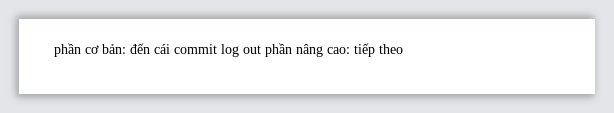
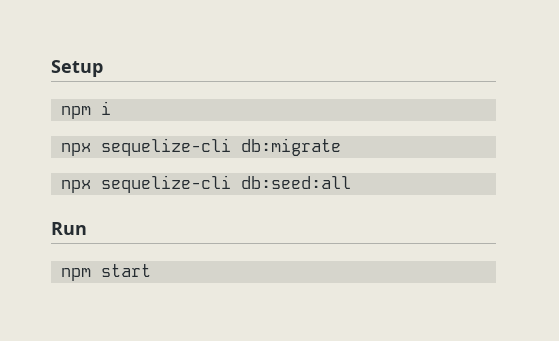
[54,43,403,57] phần cơ bản: đến cái commit log out phần nâng cao: tiếp theo -> [51,60,103,77] [60,101,111,119] [60,138,341,156] [60,175,351,193] [51,222,87,235] [60,264,151,281] Setup // npm i // npx sequelize-cli db:migrate // npx sequelize-cli db:seed:all // Run // npm start

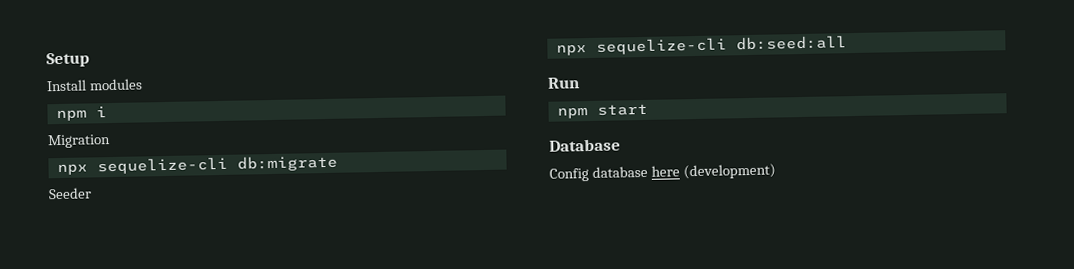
(103, 68) none -> [46,78,143,92] // Install modules
(111, 108) none -> [47,134,111,149] // Migration
(341, 147) none -> [48,187,92,200] // Seeder
(151, 270) none -> [549,138,621,152] [549,163,776,182] // Database // Config database here (development)

